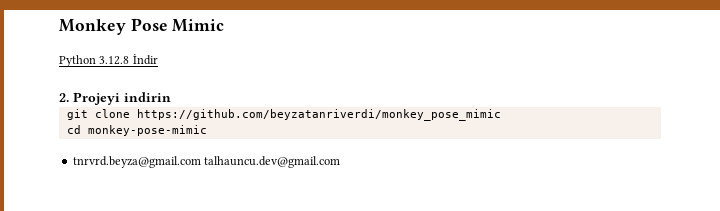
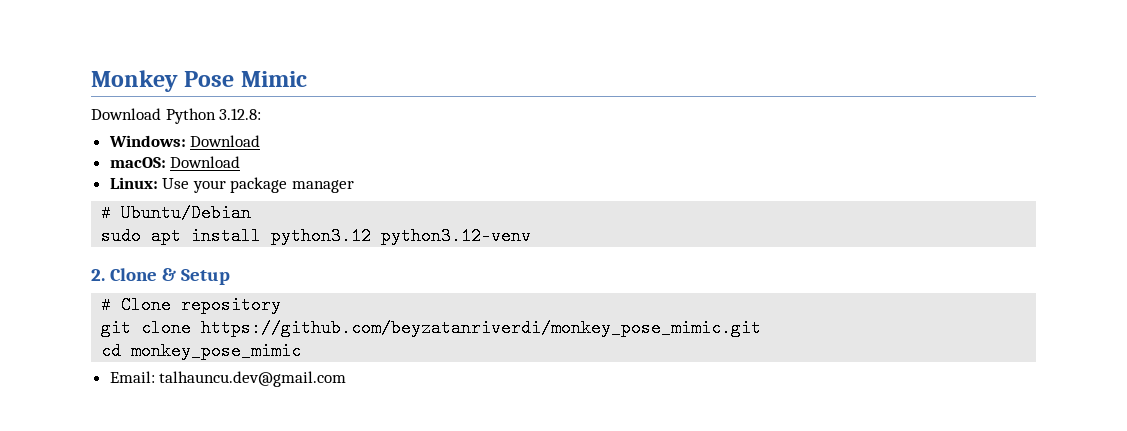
[59,54,158,67] [59,92,171,105] Python 3.12.8 İndir // 2. Projeyi indirin -> [91,108,262,124] [108,135,261,147] [109,156,241,168] [109,177,355,193] [101,204,252,222] [101,227,532,245] [91,268,231,285] [101,296,282,314] Download Python 3.12.8: // Windows: Download // macOS: Download // Linux: Use your package manager // # Ubuntu/Debian // sudo apt install python3.12 python3.12-venv // 2. Clone & Setup // # Clone repository
[136,109,501,121] https://github.com/beyzatanriverdi/monkey_pose_mimic -> [201,319,762,337] https://github.com/beyzatanriverdi/monkey_pose_mimic.git
[87,125,207,136] [72,156,201,168] monkey-pose-mimic // tnrvrd.beyza@gmail.com -> [131,342,302,360] [109,371,155,383] monkey_pose_mimic // Email:

